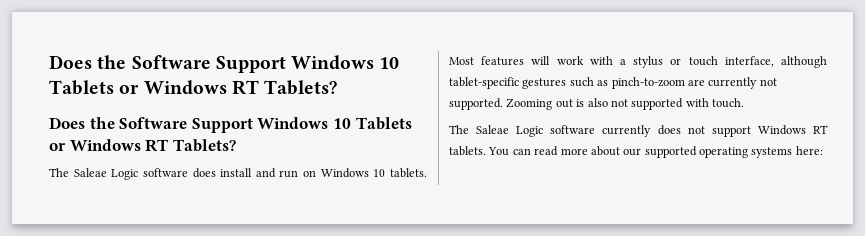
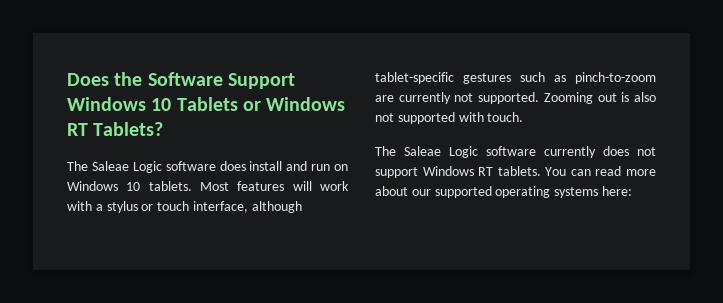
[49,117,412,133] [49,139,236,152] // Does the Software Support Windows 10 Tablets or Windows RT Tablets? -> (164, 129) none

